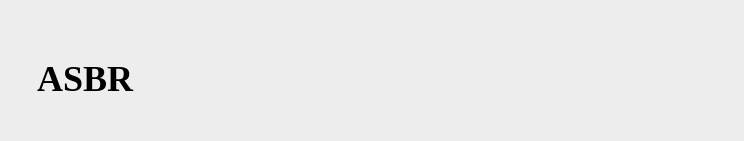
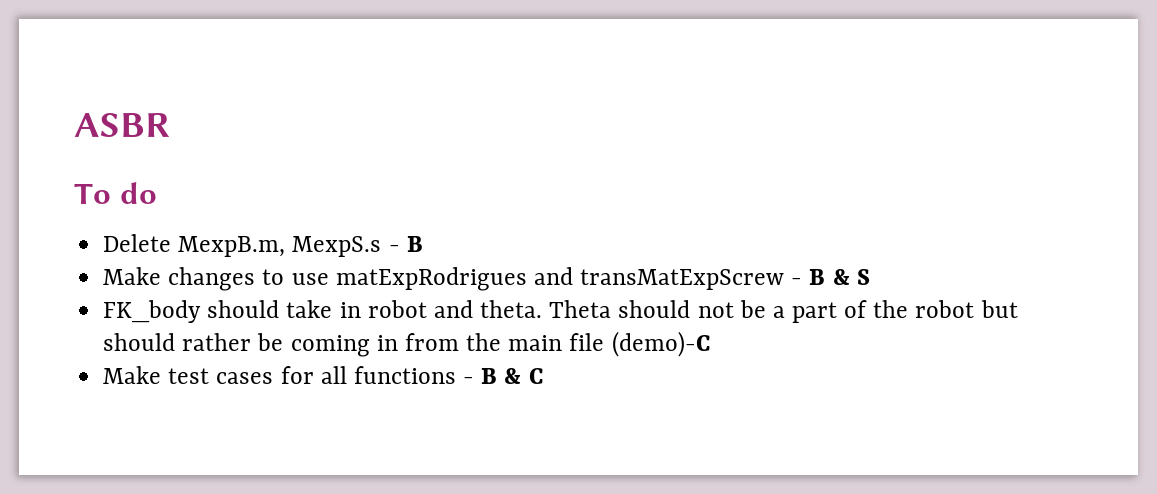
(134, 79) none -> [74,182,157,204] [103,234,423,257] [103,267,870,291] [103,300,1018,323] [103,331,710,357] [103,366,543,384] // To do // Delete MexpB.m, MexpS.s - B // Make changes to use matExpRodrigues and transMatExpScrew - B & S // FK_body should take in robot and theta. Theta should not be a part of the robot but should rather be coming in from the main file (demo)-C // Make test cases for all functions - B & C

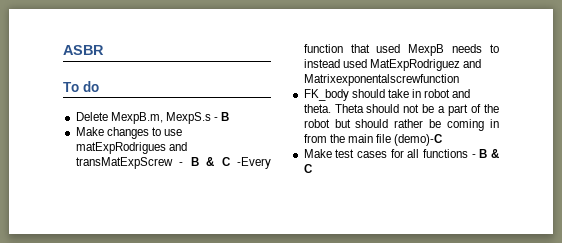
[856,269,870,285] S -> [221,157,271,169] [303,44,499,56] [303,59,481,71] [303,74,459,86] C -Every function that used MexpB needs to instead used MatExpRodriguez and Matrixexponentalscrewfunction

